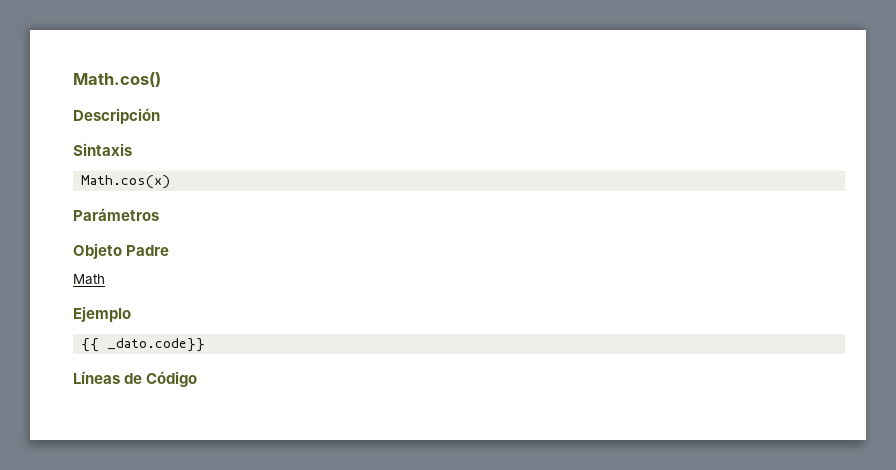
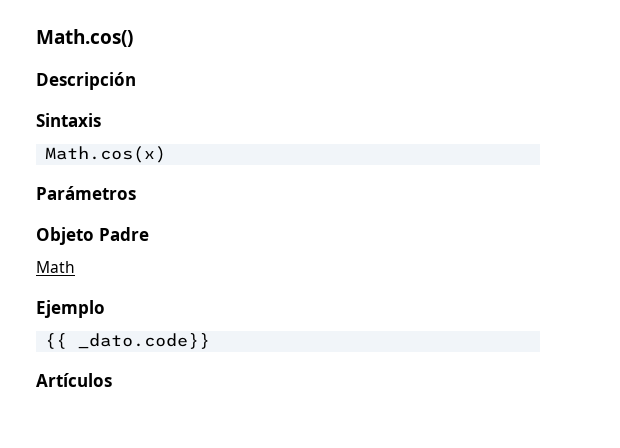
[73,371,198,387] Líneas de Código -> [36,373,112,387] Artículos

